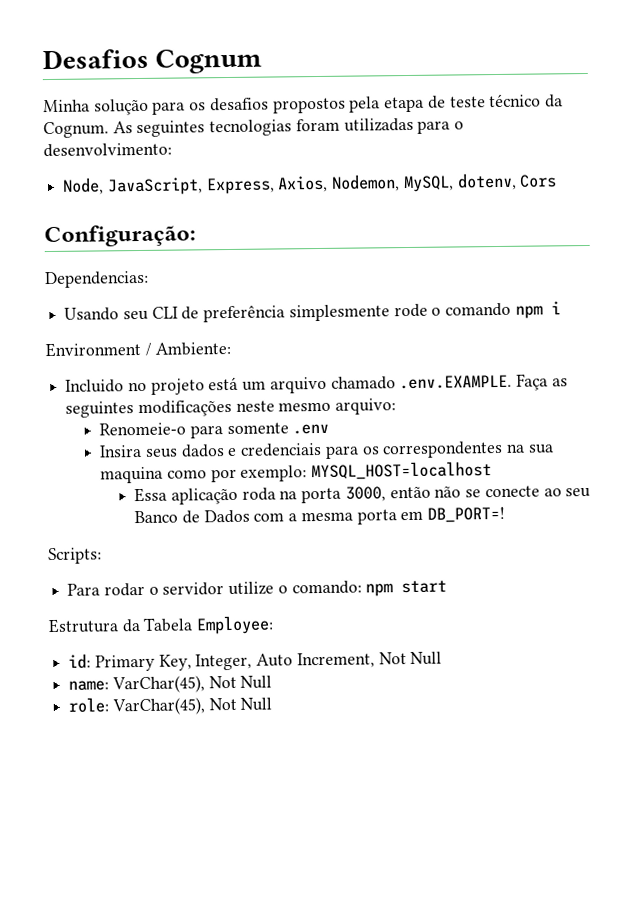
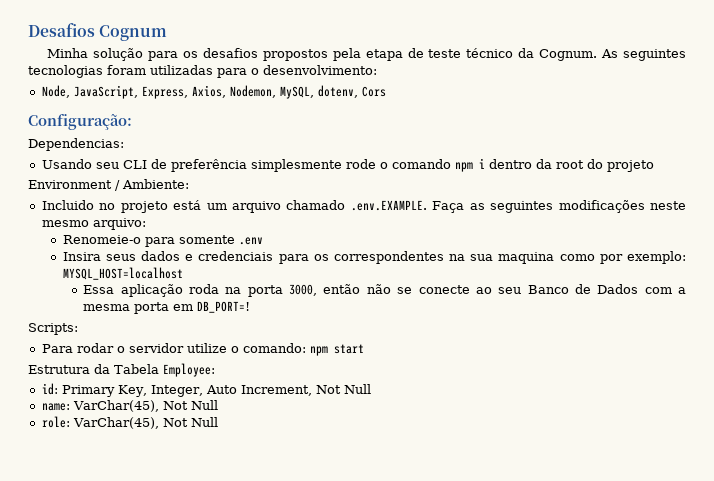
(561, 308) none -> [488,159,654,172] dentro da root do projeto

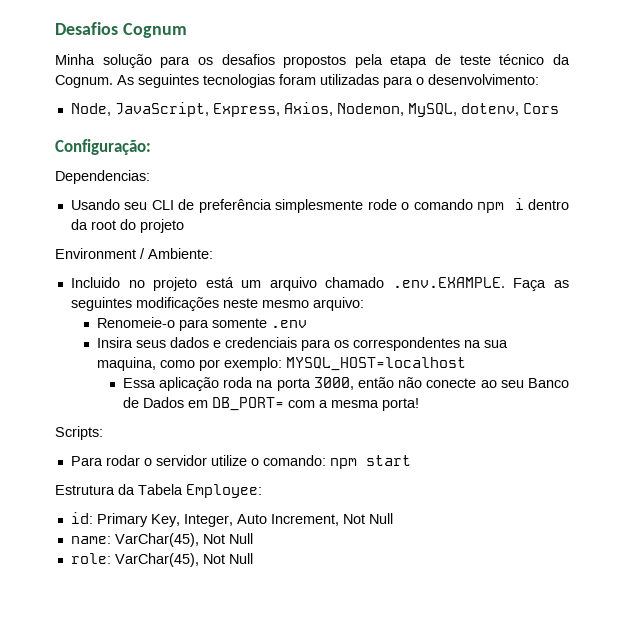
[498,252,555,264] maquina -> [96,357,156,371] maquina,
[397,287,413,294] se -> (423, 382) none
(639, 289) none -> [187,397,284,411] em DB_PORT=
[134,301,251,314] porta em DB_PORT=! -> [381,398,419,411] porta!

